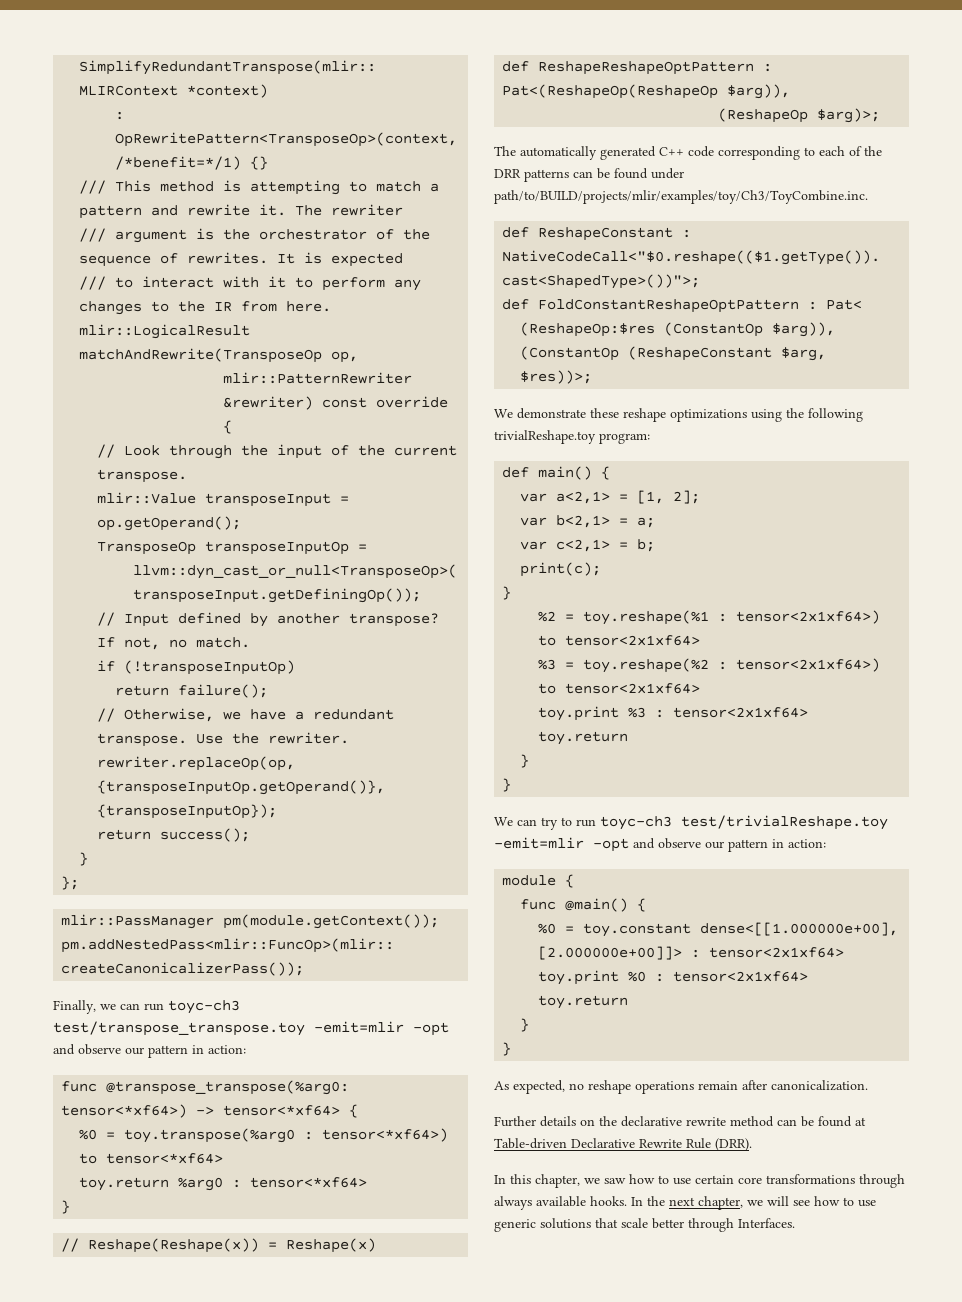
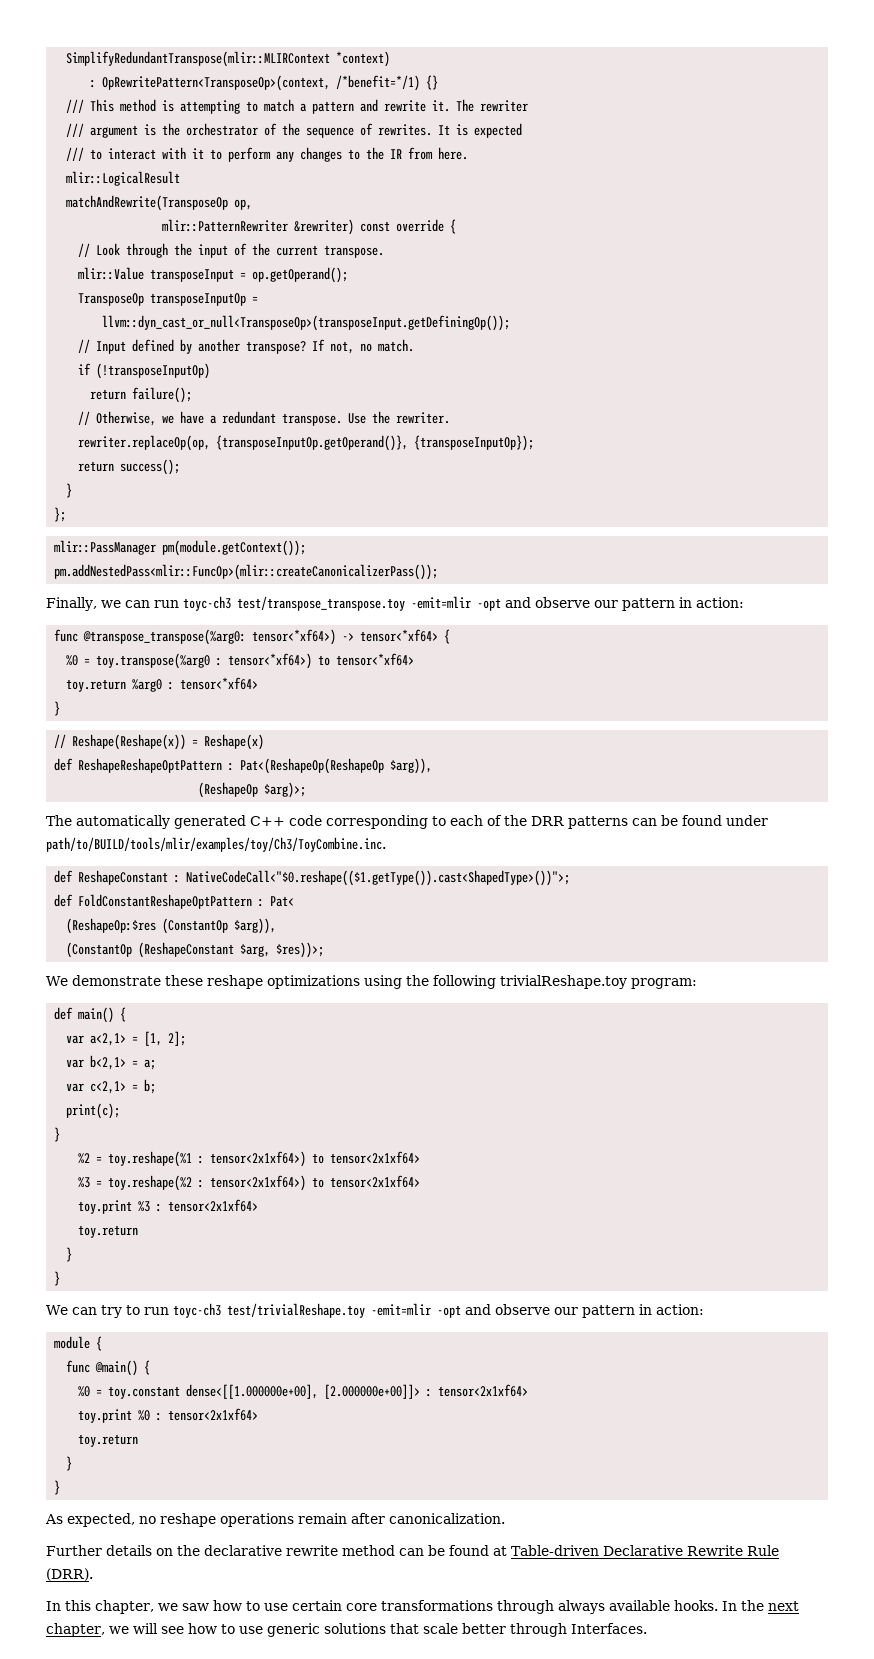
[494,190,868,204] path/to/BUILD/projects/mlir/examples/toy/Ch3/ToyCombine.inc. -> [46,837,386,852] path/to/BUILD/tools/mlir/examples/toy/Ch3/ToyCombine.inc.

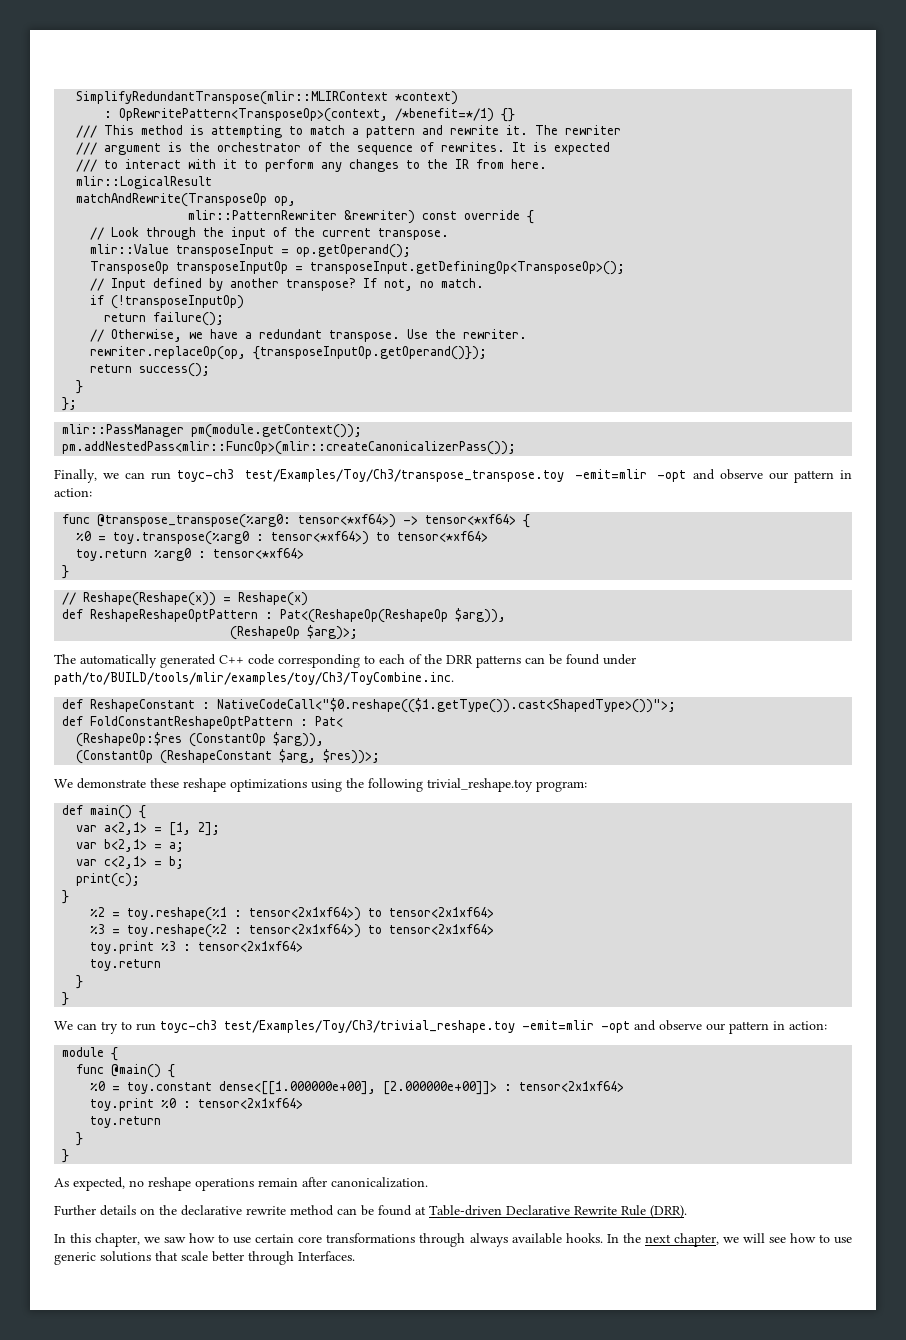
[102,315,511,331] // llvm::dyn_cast_or_null<TransposeOp>(transposeInput.getDefiningOp()); -> [310,261,626,275] transposeInput.getDefiningOp<TransposeOp>();
[216,435,535,451] {transposeInputOp.getOperand()}, {transposeInputOp}); -> [253,346,488,360] {transposeInputOp.getOperand()});
[236,596,405,611] test/transpose_transpose.toy -> [245,469,565,482] test/Examples/Toy/Ch3/transpose_transpose.toy
[499,975,627,989] trivialReshape.toy -> [427,778,533,792] trivial_reshape.toy
[226,1303,365,1318] test/trivialReshape.toy -> [224,1020,515,1033] test/Examples/Toy/Ch3/trivial_reshape.toy

